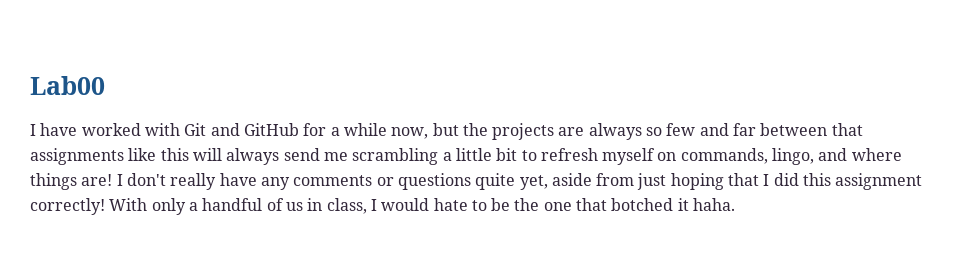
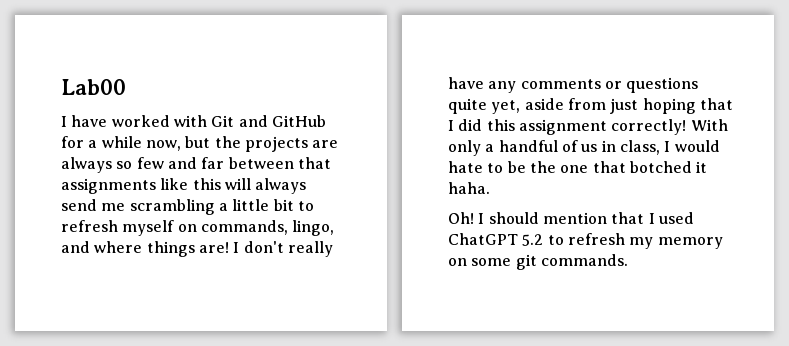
(736, 204) none -> [448,212,694,224] [448,233,723,249] [448,254,628,270] // Oh! I should mention that I used ChatGPT 5.2 to refresh my memory on some git commands.

